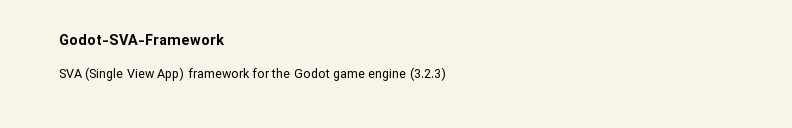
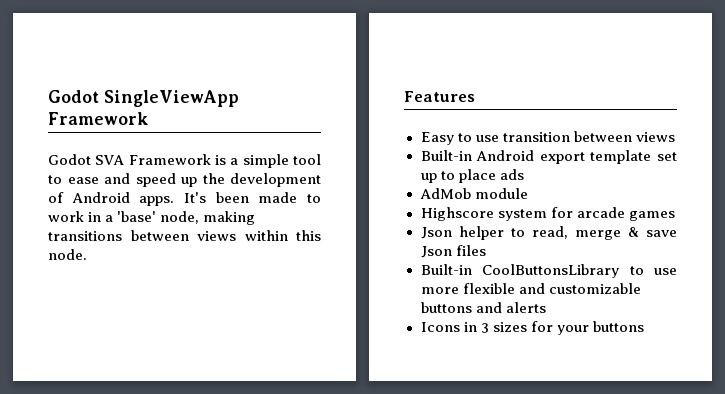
[59,34,225,45] [59,67,446,81] Godot-SVA-Framework // SVA (Single View App) framework for the Godot game engine (3.2.3) -> [48,90,239,107] [48,112,148,125] [48,154,321,168] [48,173,321,187] [48,192,322,206] [48,211,256,225] [48,230,321,241] [48,249,87,260] [404,91,475,102] [420,131,675,145] [420,150,677,164] [420,169,524,183] [419,188,528,199] [420,207,675,221] [420,226,677,240] [420,245,486,258] [420,264,677,278] [420,283,641,294] [420,302,546,313] [420,321,644,335] Godot SingleViewApp Framework // Godot SVA Framework is a simple tool to ease and speed up the development of Android apps. It's been made to work in a 'base' node, making transitions between views within this node. // Features // Easy to use transition between views // Built-in Android export template set up to place ads // AdMob module // Highscore system for arcade games // Json helper to read, merge & save Json files // Built-in CoolButtonsLibrary to use more flexible and customizable buttons and alerts // Icons in 3 sizes for your buttons

